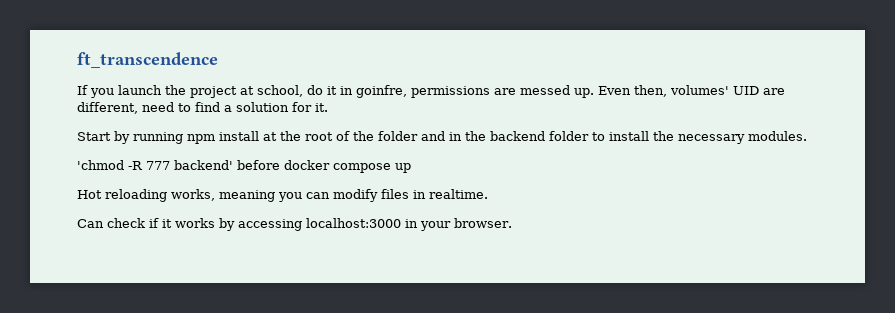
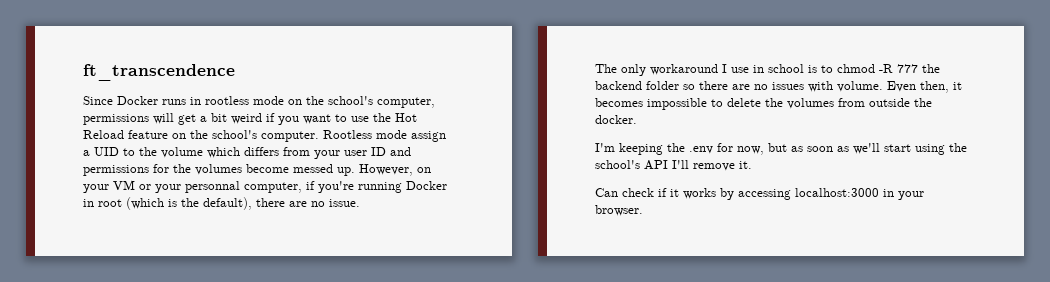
[77,85,785,98] [77,102,328,114] [77,131,807,144] [77,160,411,173] [77,189,488,202] If you launch the project at school, do it in goinfre, permissions are messed up. Even then, volumes' UID are different, need to find a solution for it. // Start by running npm install at the root of the folder and in the backend folder to install the necessary modules. // 'chmod -R 777 backend' before docker compose up // Hot reloading works, meaning you can modify files in realtime. -> [83,96,435,108] [83,113,417,125] [83,130,446,142] [83,147,411,159] [83,164,431,176] [83,180,447,193] [83,197,360,210] [595,64,940,76] [595,81,962,93] [595,98,932,110] [595,115,637,124] [595,143,967,155] [595,160,752,171] Since Docker runs in rootless mode on the school's computer, permissions will get a bit weird if you want to use the Hot Reload feature on the school's computer. Rootless mode assign a UID to the volume which differs from your user ID and permissions for the volumes become messed up. However, on your VM or your personnal computer, if you're running Docker in root (which is the default), there are no issue. // The only workaround I use in school is to chmod -R 777 the backend folder so there are no issues with volume. Even then, it becomes impossible to delete the volumes from outside the docker. // I'm keeping the .env for now, but as soon as we'll start using the school's API I'll remove it.

